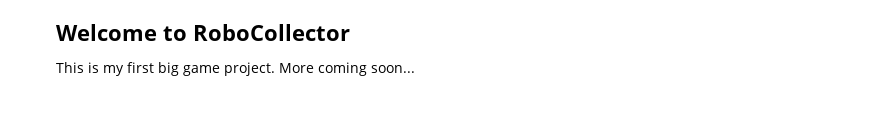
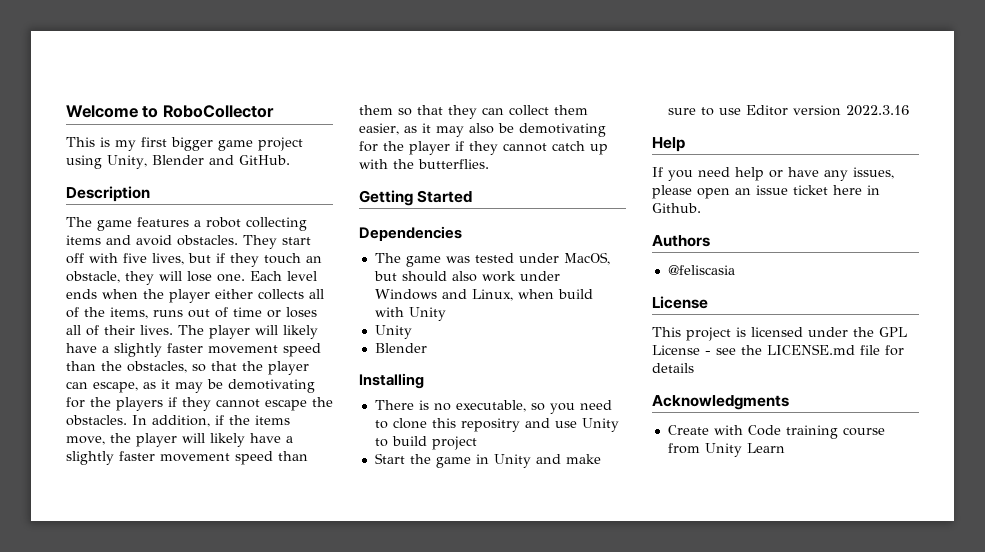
[158,62,415,76] big game project. More coming soon... -> [171,137,303,151] [66,155,290,169] [66,186,150,202] [66,217,307,231] [66,235,311,249] [66,253,322,267] [66,271,317,285] [66,289,324,303] [66,307,317,319] [66,325,318,339] [66,343,321,357] [66,361,309,375] [66,379,315,393] [66,397,333,411] [66,415,290,427] [66,433,293,447] [66,451,308,465] [359,105,588,119] [359,123,606,137] [359,141,608,155] [359,159,489,169] [359,190,473,206] [359,226,462,241] [374,252,610,267] [373,271,560,282] [374,289,593,301] [374,307,446,321] [374,325,412,339] [374,343,427,353] [359,373,424,389] [374,400,612,414] [374,418,619,432] [374,436,477,450] [374,453,601,468] [667,105,909,116] [652,137,685,152] [652,167,894,181] [652,185,880,199] [652,203,701,213] [652,235,710,247] [667,265,735,275] [652,296,708,309] [652,327,907,341] [652,344,904,356] [652,363,694,373] [652,395,789,410] [667,425,885,439] [667,443,785,457] bigger game project using Unity, Blender and GitHub. // Description // The game features a robot collecting items and avoid obstacles. They start off with five lives, but if they touch an obstacle, they will lose one. Each level ends when the player either collects all of the items, runs out of time or loses all of their lives. The player will likely have a slightly faster movement speed than the obstacles, so that the player can escape, as it may be demotivating for the players if they cannot escape the obstacles. In addition, if the items move, the player will likely have a slightly faster movement speed than them so that they can collect them easier, as it may also be demotivating for the player if they cannot catch up with the butterflies. // Getting Started // Dependencies // The game was tested under MacOS, but should also work under Windows and Linux, when build with Unity // Unity // Blender // Installing // There is no executable, so you need to clone this repositry and use Unity to build project // Start the game in Unity and make sure to use Editor version 2022.3.16 // Help // If you need help or have any issues, please open an issue ticket here in Github. // Authors // @feliscasia // License // This project is licensed under the GPL License - see the LICENSE.md file for details // Acknowledgments // Create with Code training course from Unity Learn

